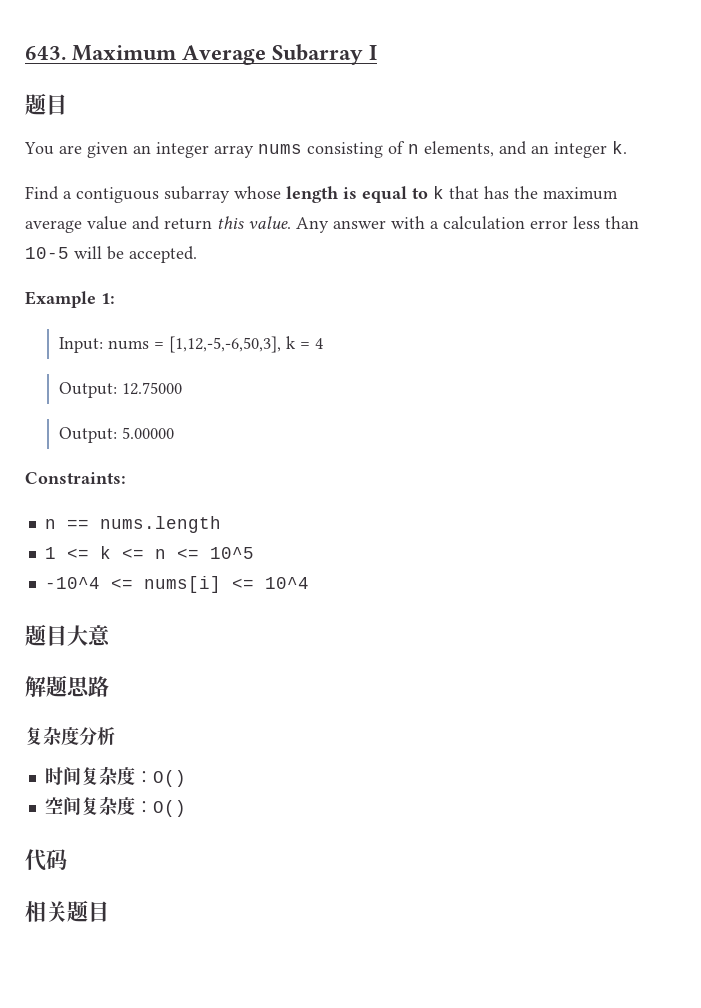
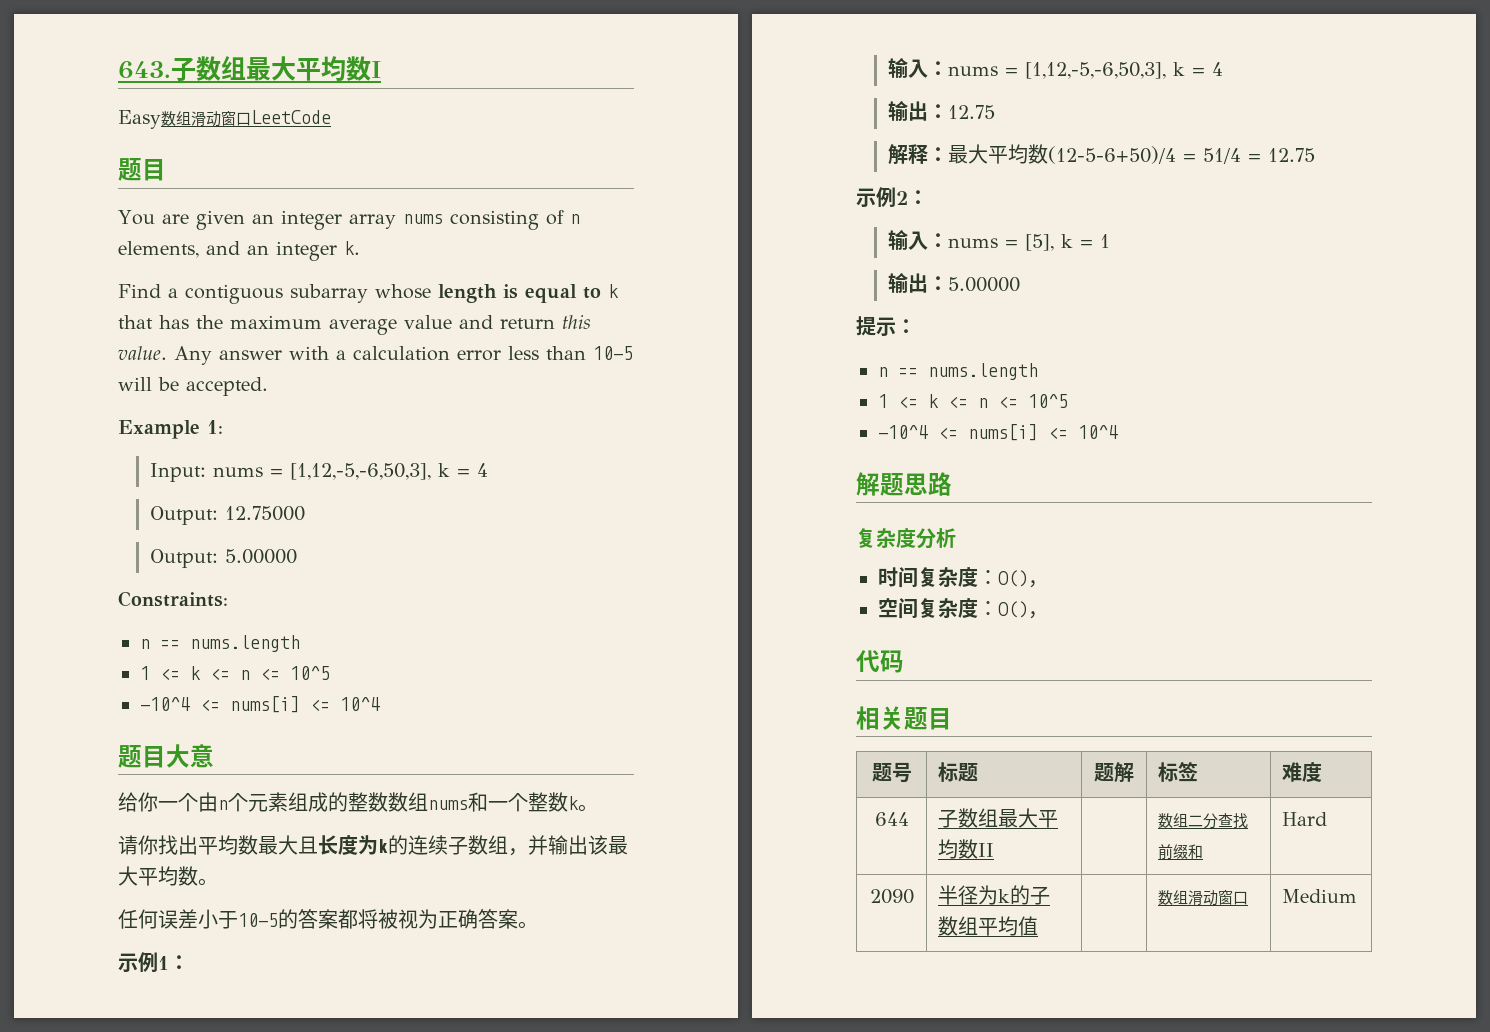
[72,44,378,65] Maximum Average Subarray I -> [171,56,381,82] [118,110,331,129] 子数组最大平均数I // Easy数组滑动窗口LeetCode
(110, 635) none -> [118,792,598,812] [118,835,628,856] [118,866,218,886] [118,909,538,929] [118,952,189,972] [887,58,1223,79] [887,101,995,121] [887,144,1315,165] [856,187,928,207] [887,230,1110,251] [887,273,1020,293] [856,316,916,336] [878,363,1038,380] [878,394,1068,408] [878,424,1118,441] // 给你一个由n个元素组成的整数数组nums和一个整数k。 // 请你找出平均数最大且长度为k的连续子数组，并输出该最大平均数。 // 任何误差小于10-5的答案都将被视为正确答案。 // 示例1： // 输入：nums = [1,12,-5,-6,50,3], k = 4 // 输出：12.75 // 解释：最大平均数(12-5-6+50)/4 = 51/4 = 12.75 // 示例2： // 输入：nums = [5], k = 1 // 输出：5.00000 // 提示： // n == nums.length // 1 <= k <= n <= 10^5 // -10^4 <= nums[i] <= 10^4
(186, 778) none -> [1028,580,1048,588] ，
(186, 808) none -> [1028,611,1048,619] ，
(109, 911) none -> [871,762,912,783] [938,762,979,782] [1094,762,1134,783] [1158,762,1199,782] [1282,762,1323,782] [874,812,909,826] [938,808,1059,828] [938,839,995,859] [1158,813,1249,829] [1158,844,1204,860] [1282,812,1328,826] [869,889,914,904] [938,885,1051,905] [938,916,1039,936] [1158,890,1249,906] [1282,889,1358,903] // 题号 | 标题 | 题解 | 标签 | 难度 // 644 | 子数组最大平均数II | | 数组二分查找前缀和 | Hard // 2090 | 半径为k的子数组平均值 | | 数组滑动窗口 | Medium

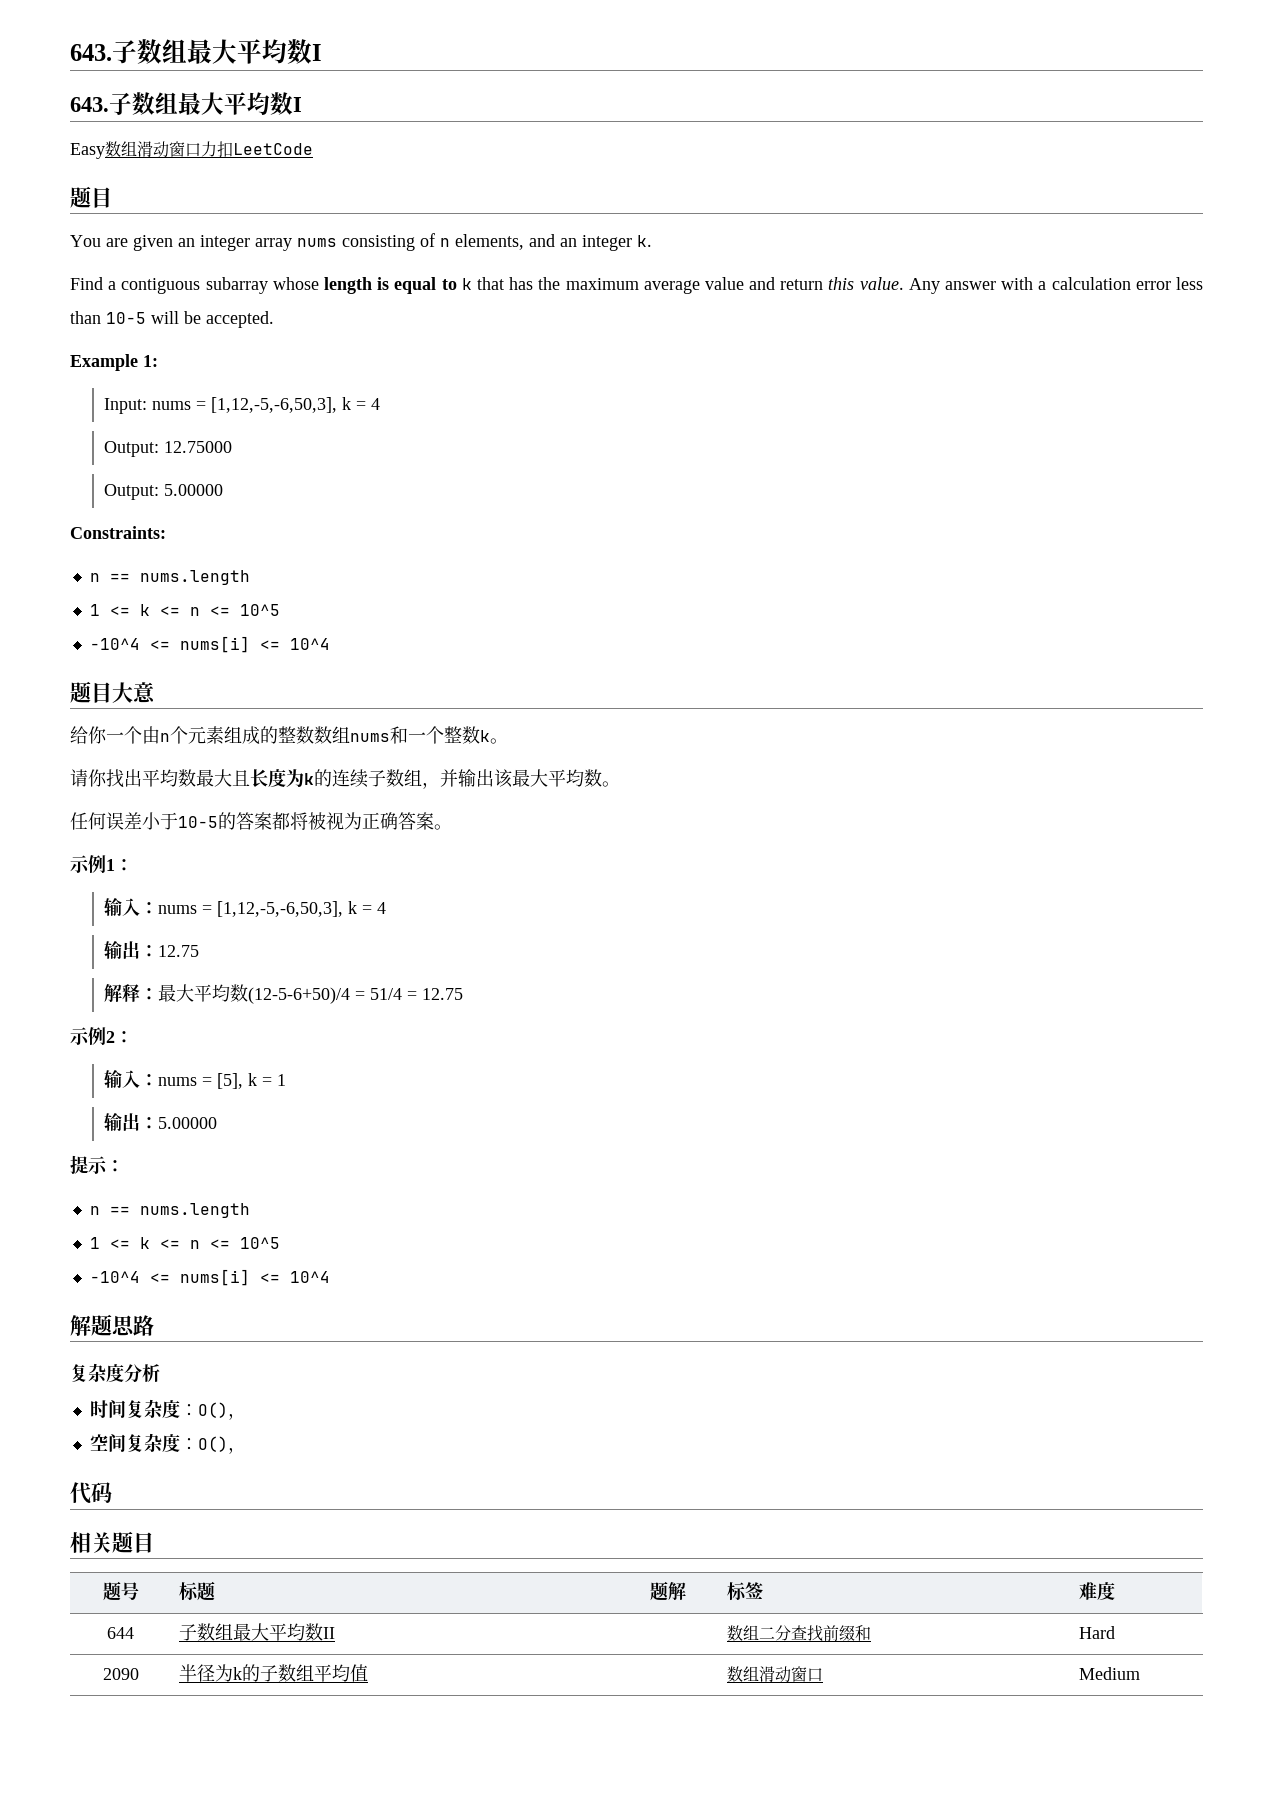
[118,56,381,82] 643.子数组最大平均数I -> [70,39,322,64] [70,92,302,115] 643.子数组最大平均数I // 643.子数组最大平均数I
(251, 119) none -> [201,141,233,157] 力扣

